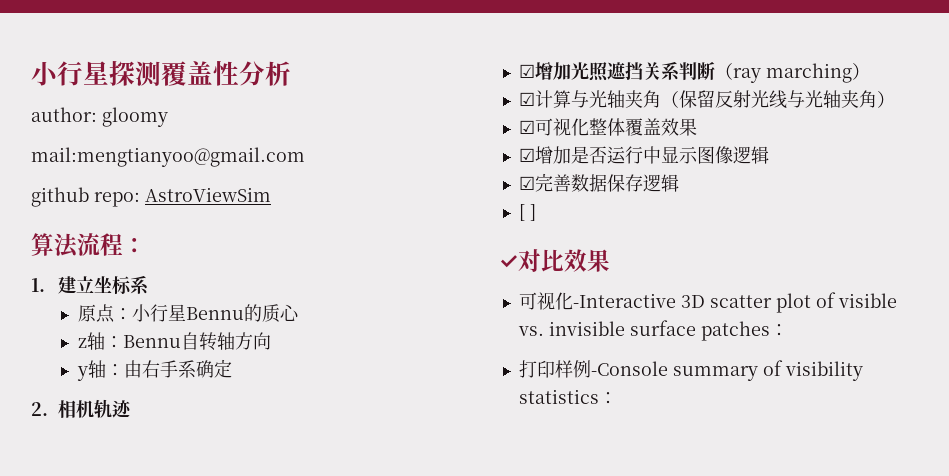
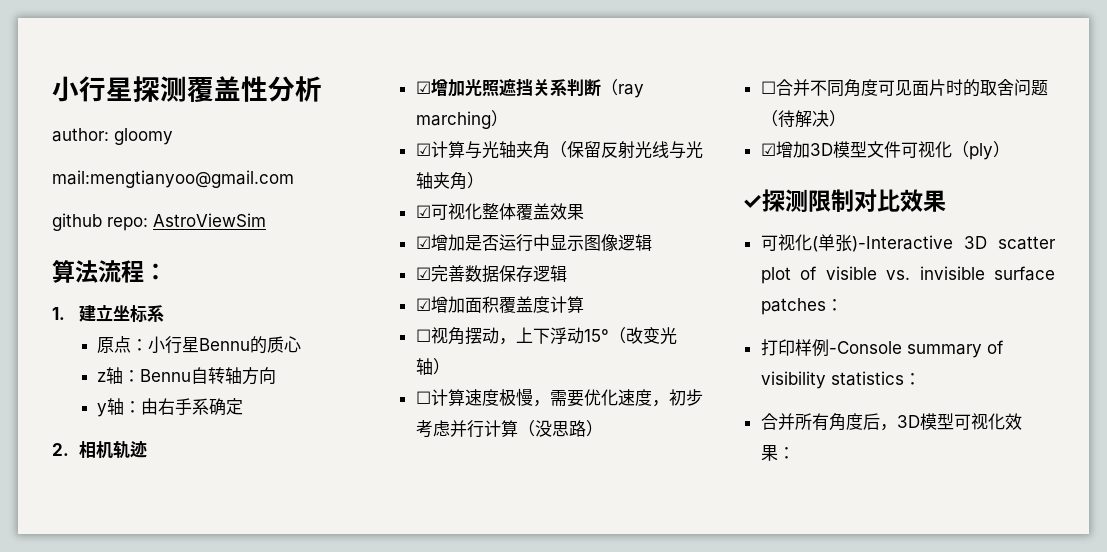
[518,204,536,221] [ ] -> [415,296,584,313] [415,327,677,345] [415,358,450,375] [415,388,703,407] [415,420,603,438] [760,79,1048,97] [760,110,846,128] [760,141,1010,160] ☑增加面积覆盖度计算 // ☐视角摆动，上下浮动15°（改变光轴） // ☐计算速度极慢，需要优化速度，初步考虑并行计算（没思路） // ☐合并不同角度可见面片时的取舍问题（待解决） // ☑增加3D模型文件可视化（ply）
(518, 262) none -> [762,189,854,212] 探测限制
[572,293,676,308] -Interactive -> [811,234,953,252] (单张)-Interactive
(617, 398) none -> [760,413,1022,431] [760,445,795,461] // 合并所有角度后，3D模型可视化效果：

